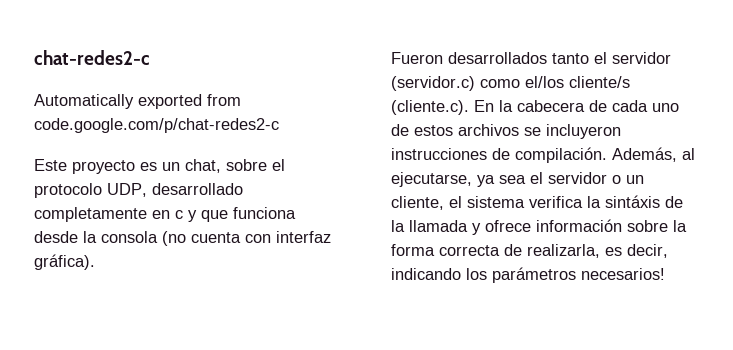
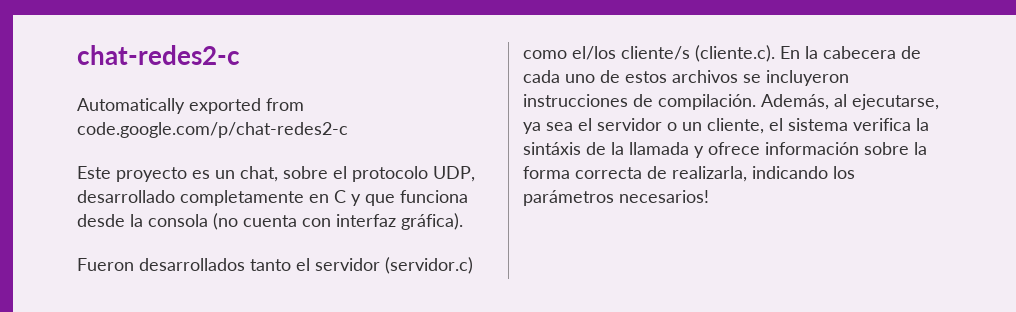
[175,210,183,219] c -> [334,190,346,203] C
[605,244,668,258] es decir, -> (747, 174) none

